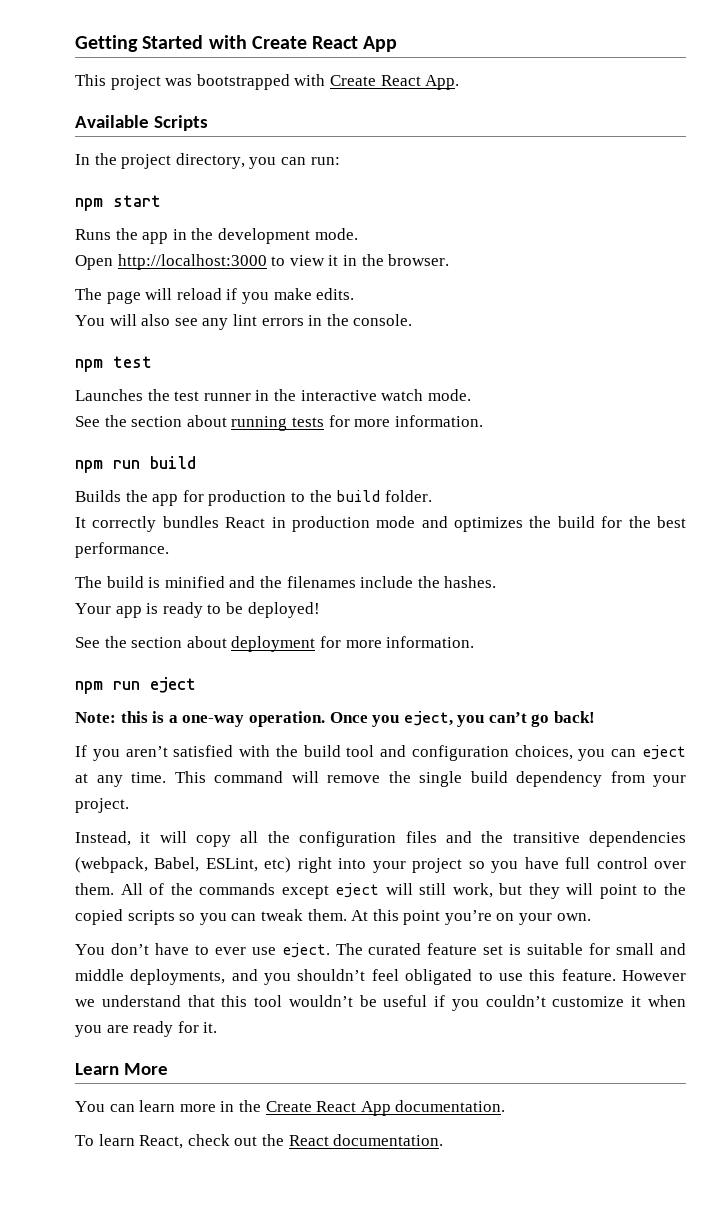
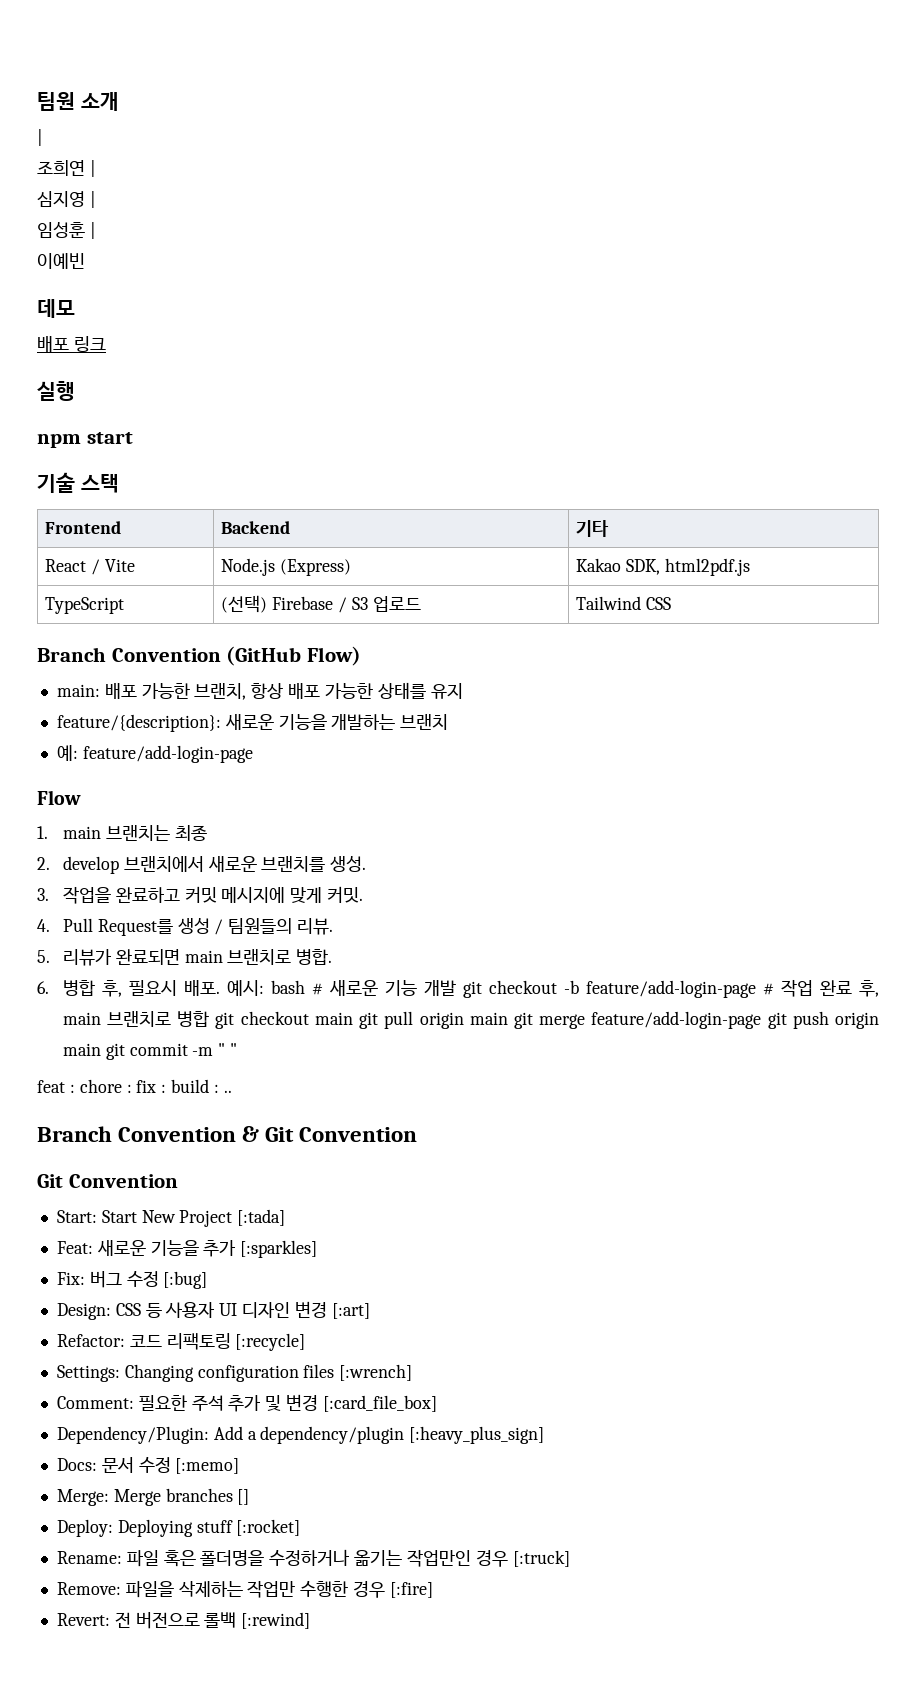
[75,35,398,52] [75,74,460,90] [75,115,208,131] [75,153,340,169] [75,195,161,211] [75,228,358,244] [75,254,450,270] [75,288,355,304] [75,314,413,330] [75,356,152,372] [75,389,471,401] [75,415,483,431] [75,456,196,473] [75,490,432,506] [75,516,686,532] [75,542,169,558] [75,576,497,588] [75,602,320,618] [75,636,475,652] [75,677,196,694] [75,711,596,727] [75,745,686,761] [75,771,686,787] [75,798,129,813] [75,831,686,847] [75,857,686,873] [75,883,686,899] [75,909,591,925] [75,943,686,958] [75,969,687,985] [75,995,686,1011] [75,1021,218,1037] [75,1063,168,1075] [75,1100,506,1116] [75,1134,444,1149] Getting Started with Create React App // This project was bootstrapped with Create React App. // Available Scripts // In the project directory, you can run: // npm start // Runs the app in the development mode. // Open http://localhost:3000 to view it in the browser. // The page will reload if you make edits. // You will also see any lint errors in the console. // npm test // Launches the test runner in the interactive watch mode. // See the section about running tests for more information. // npm run build // Builds the app for production to the build folder. // It correctly bundles React in production mode and optimizes the build for the best performance. // The build is minified and the filenames include the hashes. // Your app is ready to be deployed! // See the section about deployment for more information. // npm run eject // Note: this is a one-way operation. Once you eject, you can’t go back! // If you aren’t satisfied with the build tool and configuration choices, you can eject at any time. This command will remove the single build dependency from your project. // Instead, it will copy all the configuration files and the transitive dependencies (webpack, Babel, ESLint, etc) right into your project so you have full control over them. All of the commands except eject will still work, but they will point to the copied scripts so you can tweak them. At this point you’re on your own. // You don’t have to ever use eject. The curated feature set is suitable for small and middle deployments, and you shouldn’t feel obligated to use this feature. However we understand that this tool wouldn’t be useful if you couldn’t customize it when you are ready for it. // Learn More // You can learn more in the Create React App documentation. // To learn React, check out the React documentation. -> [37,92,119,111] [37,129,43,146] [37,160,96,177] [37,191,96,208] [37,222,96,239] [37,253,85,269] [37,299,75,318] [37,336,106,352] [37,381,75,401] [37,432,133,448] [37,472,119,493] [45,521,122,534] [221,521,291,534] [576,520,610,537] [45,559,136,575] [221,558,352,576] [576,558,751,576] [45,597,125,614] [221,595,421,613] [576,596,672,610] [37,646,362,666] [56,682,463,700] [56,714,449,732] [56,745,253,763] [37,790,81,805] [37,825,207,841] [37,856,367,874] [37,886,364,904] [37,918,334,936] [37,949,333,966] [37,979,880,998] [62,1011,879,1029] [62,1043,238,1060] [37,1079,232,1093] [37,1126,418,1142] [37,1174,178,1188] [56,1209,286,1227] [56,1240,318,1258] [56,1271,208,1289] [56,1301,370,1320] [56,1333,306,1351] [56,1364,413,1382] [56,1394,437,1412] [56,1426,545,1444] [56,1457,240,1474] [56,1488,250,1506] [56,1519,301,1537] [56,1549,570,1567] [56,1580,433,1598] [56,1612,311,1629] 팀원 소개 // | // 조희연 | // 심지영 | // 임성훈 | // 이예빈 // 데모 // 배포 링크 // 실행 // npm start // 기술 스택 // Frontend | Backend | 기타 // React / Vite | Node.js (Express) | Kakao SDK, html2pdf.js // TypeScript | (선택) Firebase / S3 업로드 | Tailwind CSS // Branch Convention (GitHub Flow) // main: 배포 가능한 브랜치, 항상 배포 가능한 상태를 유지 // feature/{description}: 새로운 기능을 개발하는 브랜치 // 예: feature/add-login-page // Flow // 1. main 브랜치는 최종 // 2. develop 브랜치에서 새로운 브랜치를 생성. // 3. 작업을 완료하고 커밋 메시지에 맞게 커밋. // 4. Pull Request를 생성 / 팀원들의 리뷰. // 5. 리뷰가 완료되면 main 브랜치로 병합. // 6. 병합 후, 필요시 배포. 예시: bash # 새로운 기능 개발 git checkout -b feature/add-login-page # 작업 완료 후, main 브랜치로 병합 git checkout main git pull origin main git merge feature/add-login-page git push origin main git commit -m " " // feat : chore : fix : build : .. // Branch Convention & Git Convention // Git Convention // Start: Start New Project [:tada] // Feat: 새로운 기능을 추가 [:sparkles] // Fix: 버그 수정 [:bug] // Design: CSS 등 사용자 UI 디자인 변경 [:art] // Refactor: 코드 리팩토링 [:recycle] // Settings: Changing configuration files [:wrench] // Comment: 필요한 주석 추가 및 변경 [:card_file_box] // Dependency/Plugin: Add a dependency/plugin [:heavy_plus_sign] // Docs: 문서 수정 [:memo] // Merge: Merge branches [] // Deploy: Deploying stuff [:rocket] // Rename: 파일 혹은 폴더명을 수정하거나 옮기는 작업만인 경우 [:truck] // Remove: 파일을 삭제하는 작업만 수행한 경우 [:fire] // Revert: 전 버전으로 롤백 [:rewind]

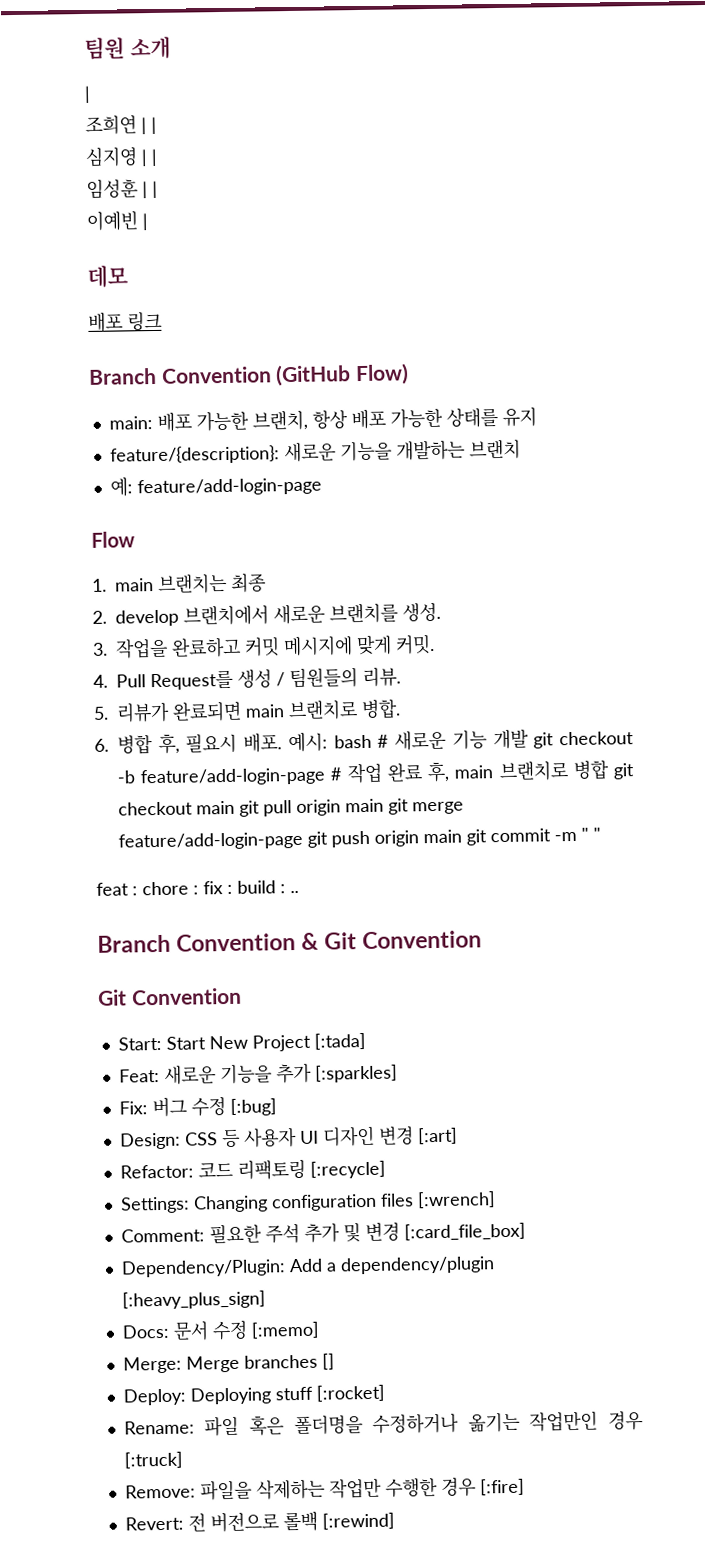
(96, 168) none -> [151,116,157,135] |
(96, 199) none -> [151,148,158,167] |
(96, 230) none -> [152,180,158,199] |
(85, 261) none -> [142,213,148,231] |
[37,381,75,401] [37,432,133,448] [37,472,119,493] [45,521,122,534] [221,521,291,534] [576,520,610,537] [45,559,136,575] [221,558,352,576] [576,558,751,576] [45,597,125,614] [221,595,421,613] [576,596,672,610] // 실행 // npm start // 기술 스택 // Frontend | Backend | 기타 // React / Vite | Node.js (Express) | Kakao SDK, html2pdf.js // TypeScript | (선택) Firebase / S3 업로드 | Tailwind CSS -> (162, 321) none

